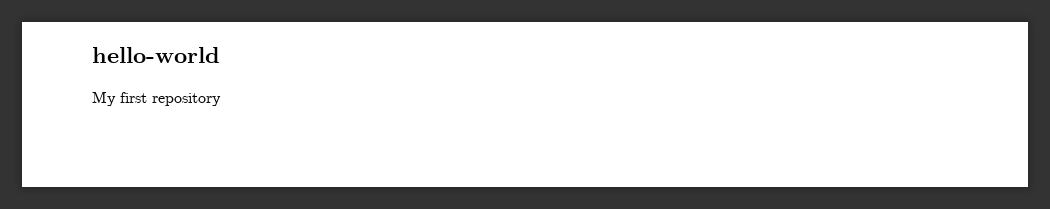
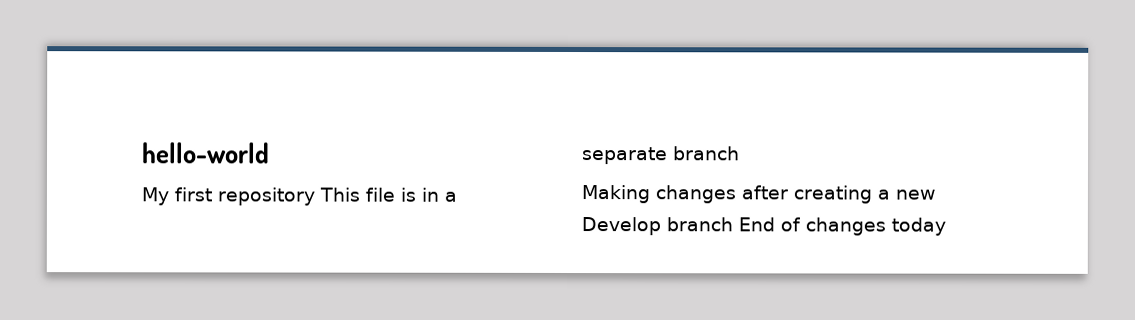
(221, 99) none -> [319,187,457,202] [581,146,740,165] [581,185,936,204] [581,217,946,236] This file is in a separate branch // Making changes after creating a new Develop branch End of changes today

